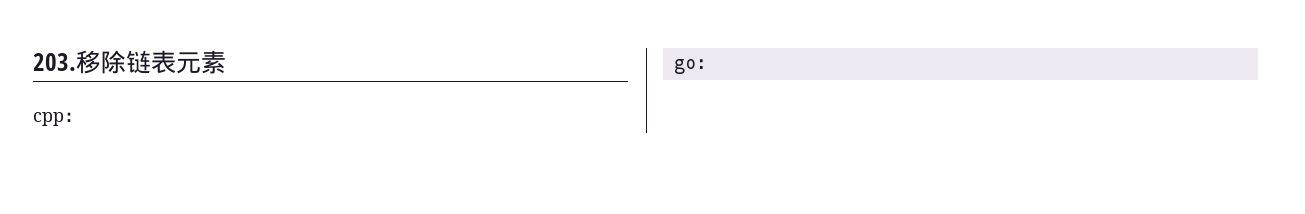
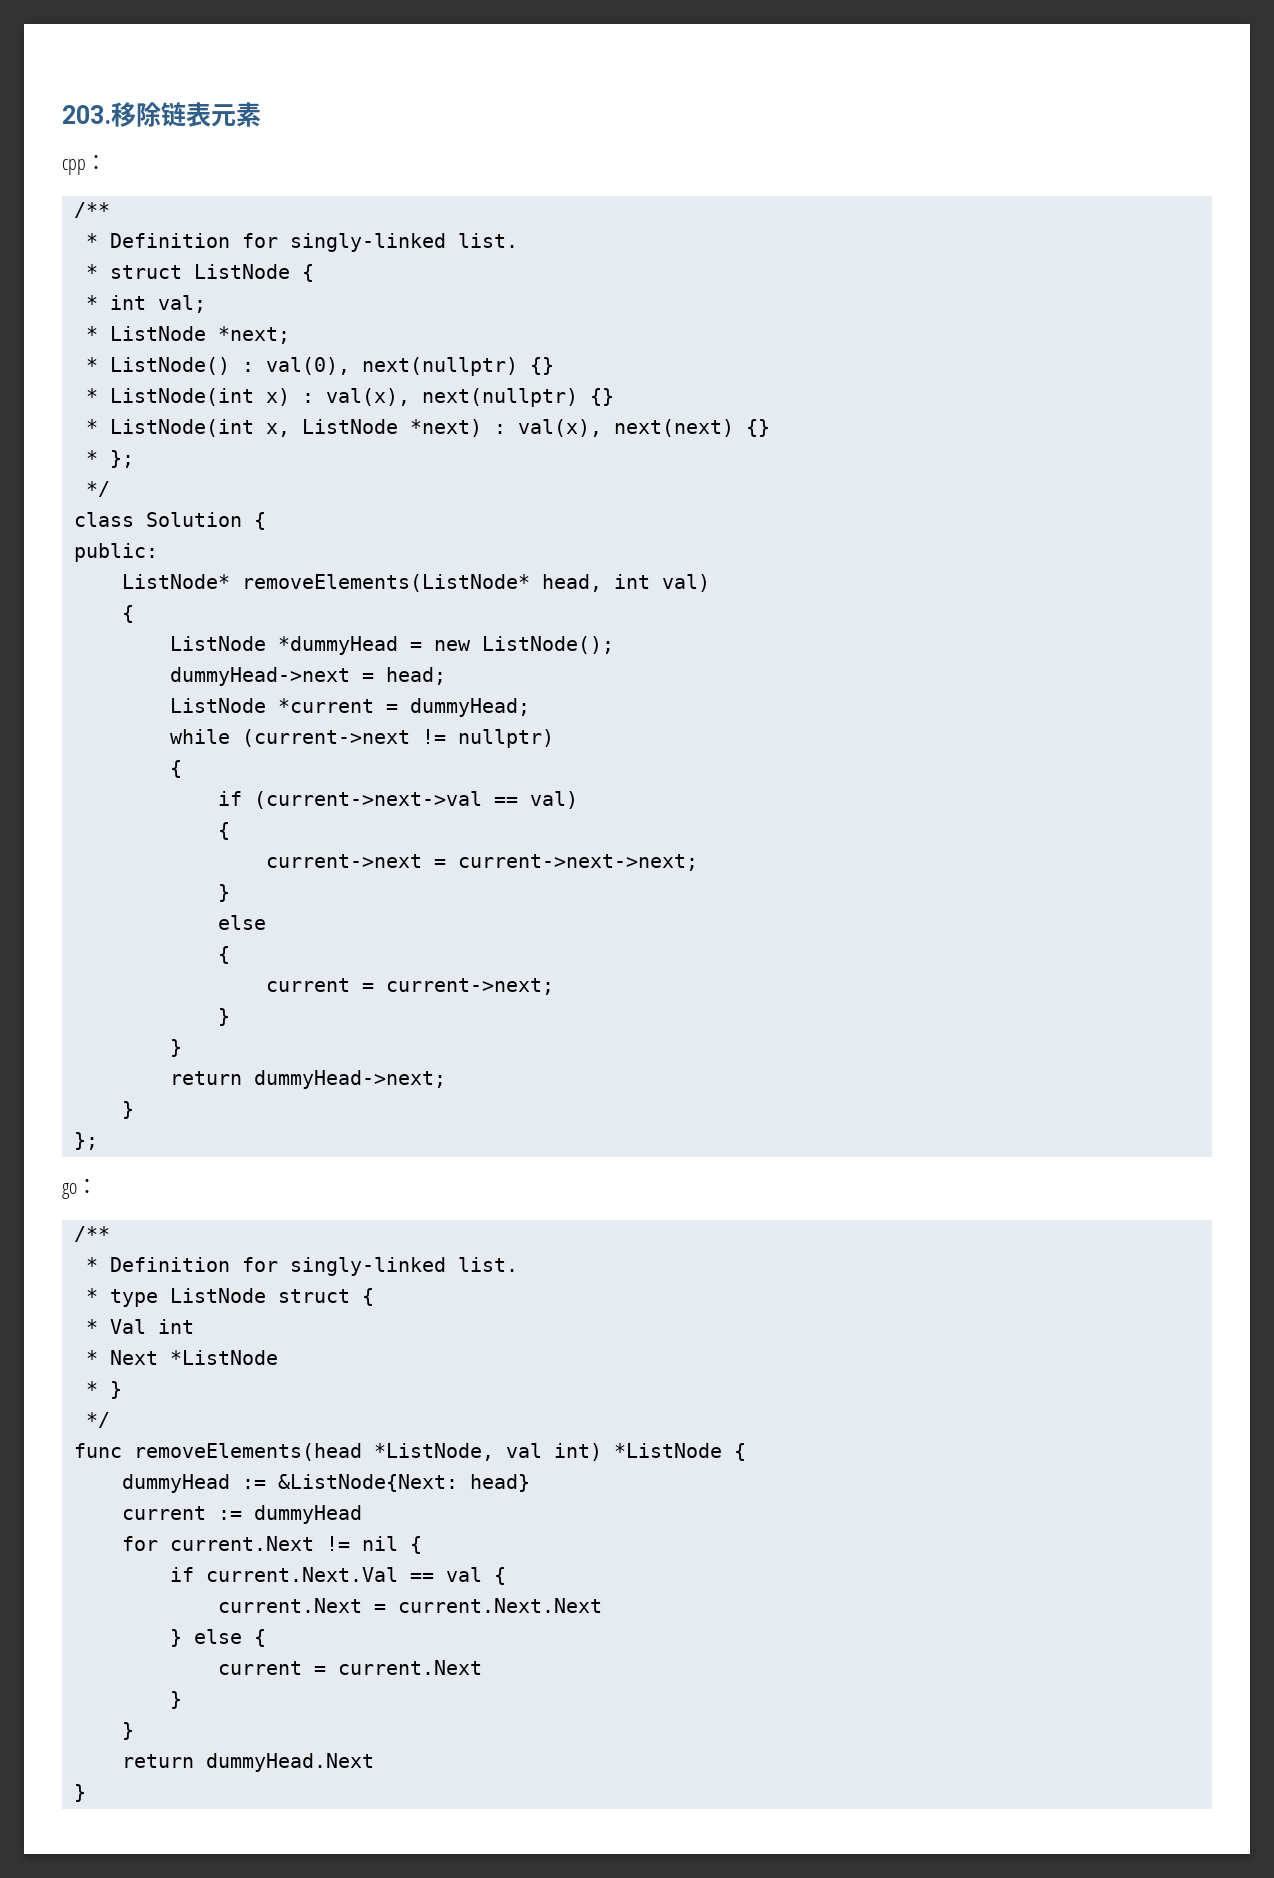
[673,59,715,74] go： -> [74,202,110,218] [86,233,518,252] [86,264,314,282] [86,295,206,313] [86,326,290,344] [86,357,554,376] [86,388,614,407] [86,419,770,437] [86,450,134,468] [86,481,110,497] [74,512,266,530] [74,543,158,562] [122,574,710,592] [122,605,134,623] [170,636,614,655] [170,667,446,686] [170,698,530,717] [170,729,554,748] [170,760,182,778] [218,791,578,809] [218,822,230,840] [266,854,698,871] [218,884,230,902] [218,915,266,930] [218,946,230,964] [266,978,554,995] [218,1008,230,1026] [170,1039,182,1057] [170,1070,446,1089] [122,1101,134,1119] [74,1132,98,1150] [62,1179,97,1199] [74,1226,110,1242] [86,1257,518,1276] [86,1288,374,1307] [86,1319,194,1334] [86,1350,278,1365] [86,1381,122,1399] [86,1412,110,1428] [74,1443,746,1461] [122,1474,530,1493] [122,1505,362,1524] [122,1536,422,1554] [170,1567,506,1585] [218,1598,602,1613] [170,1629,266,1647] [218,1660,482,1675] [170,1691,182,1709] [122,1722,134,1740] [122,1753,374,1772] [74,1784,86,1802] /** // * Definition for singly-linked list. // * struct ListNode { // * int val; // * ListNode *next; // * ListNode() : val(0), next(nullptr) {} // * ListNode(int x) : val(x), next(nullptr) {} // * ListNode(int x, ListNode *next) : val(x), next(next) {} // * }; // */ // class Solution { // public: // ListNode* removeElements(ListNode* head, int val) // { // ListNode *dummyHead = new ListNode(); // dummyHead->next = head; // ListNode *current = dummyHead; // while (current->next != nullptr) // { // if (current->next->val == val) // { // current->next = current->next->next; // } // else // { // current = current->next; // } // } // return dummyHead->next; // } // }; // go： // /** // * Definition for singly-linked list. // * type ListNode struct { // * Val int // * Next *ListNode // * } // */ // func removeElements(head *ListNode, val int) *ListNode { // dummyHead := &ListNode{Next: head} // current := dummyHead // for current.Next != nil { // if current.Next.Val == val { // current.Next = current.Next.Next // } else { // current = current.Next // } // } // return dummyHead.Next // }

